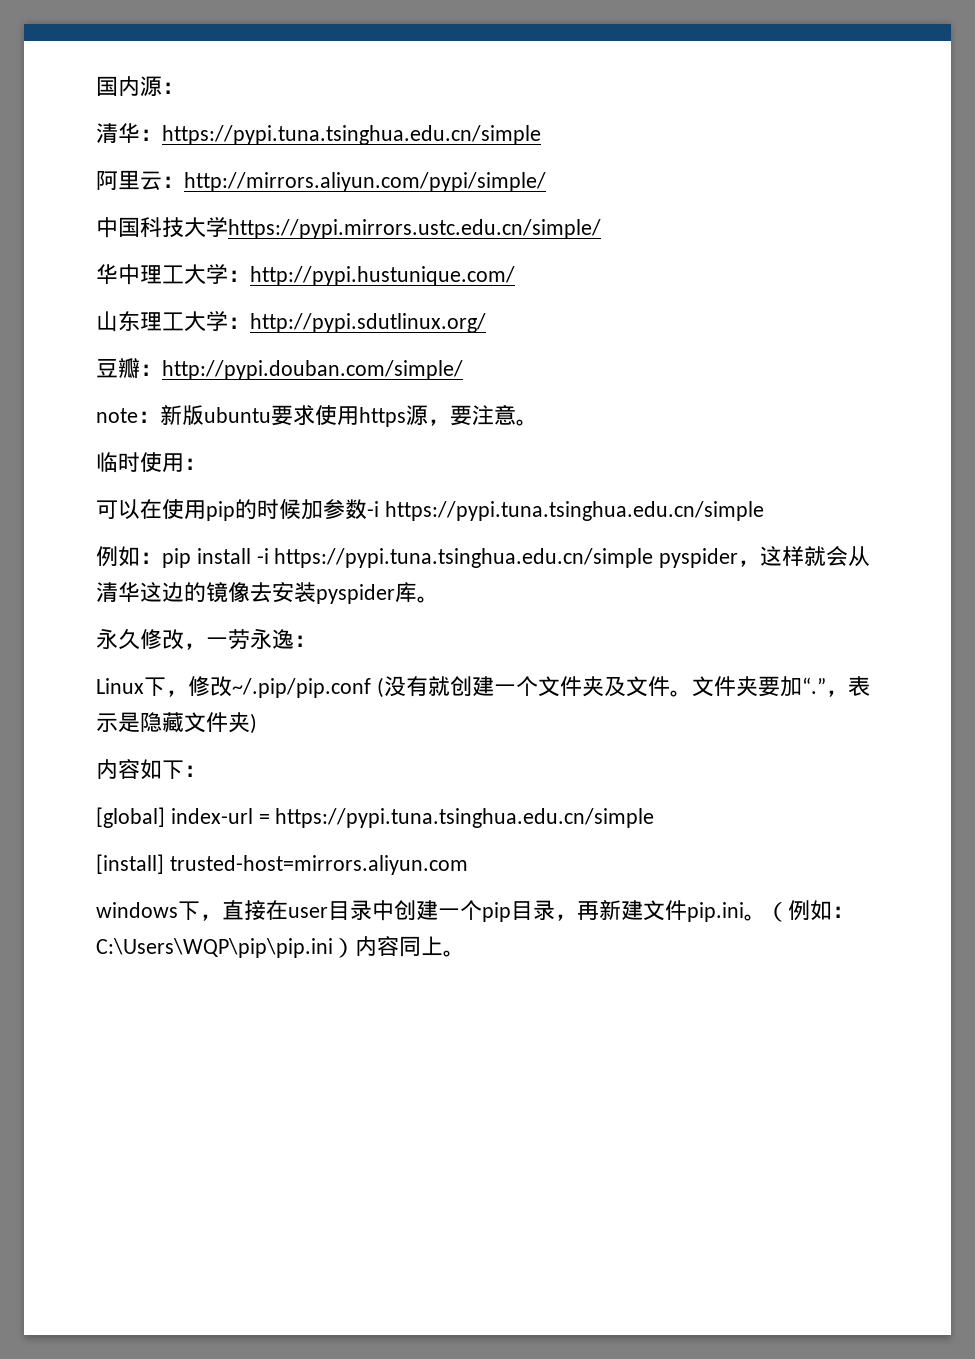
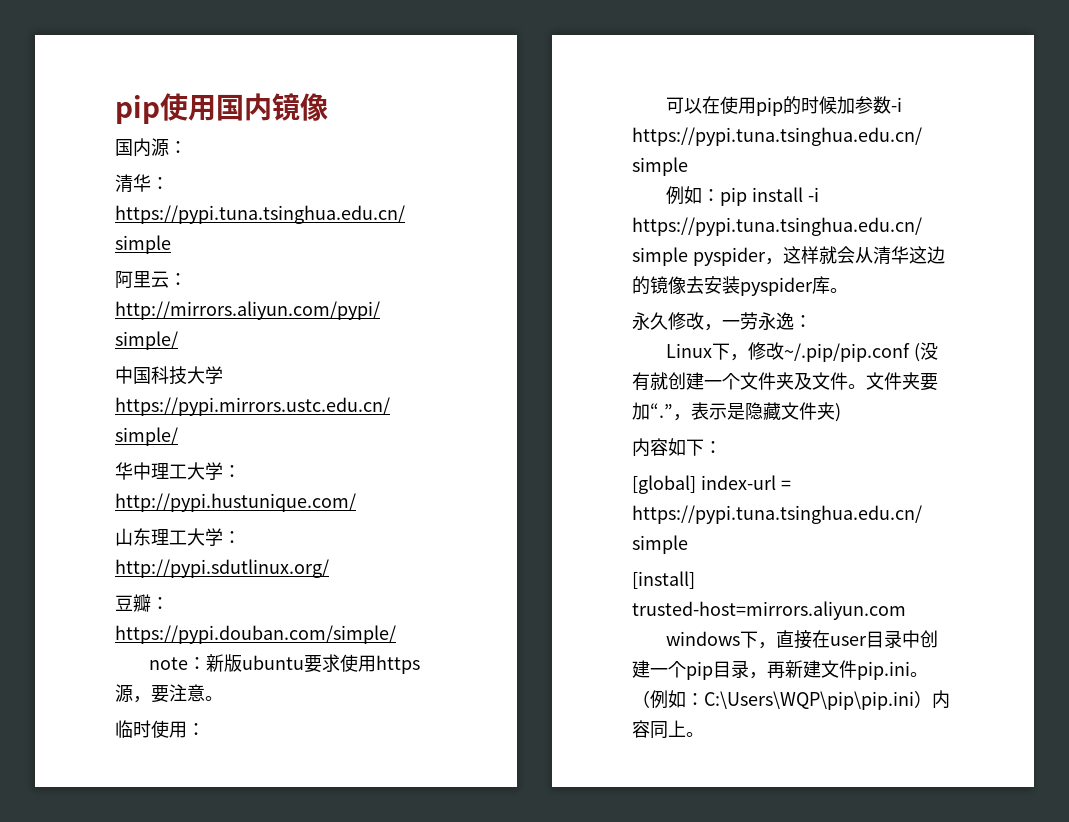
(96, 86) none -> [115,93,328,124] pip使用国内镜像 //
[162,360,463,380] http://pypi.douban.com/simple/ -> [115,625,396,644] https://pypi.douban.com/simple/

